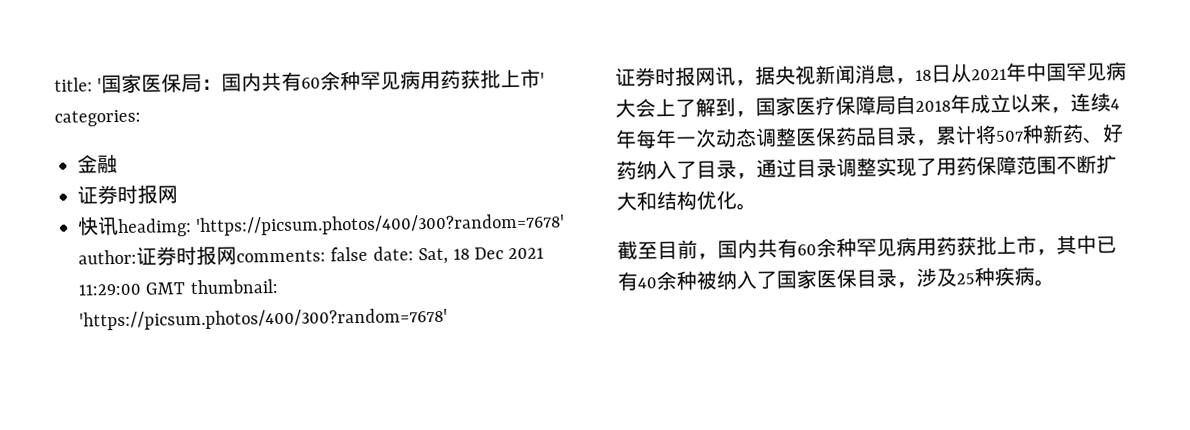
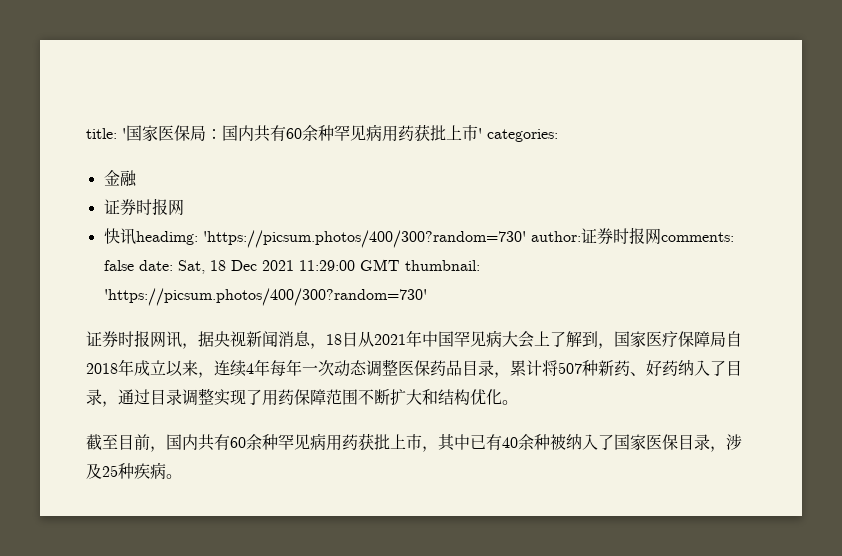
[196,213,566,237] 'https://picsum.photos/400/300?random=7678' -> [202,230,526,248] 'https://picsum.photos/400/300?random=730'
[79,307,448,331] 'https://picsum.photos/400/300?random=7678' -> [103,288,427,306] 'https://picsum.photos/400/300?random=730'

